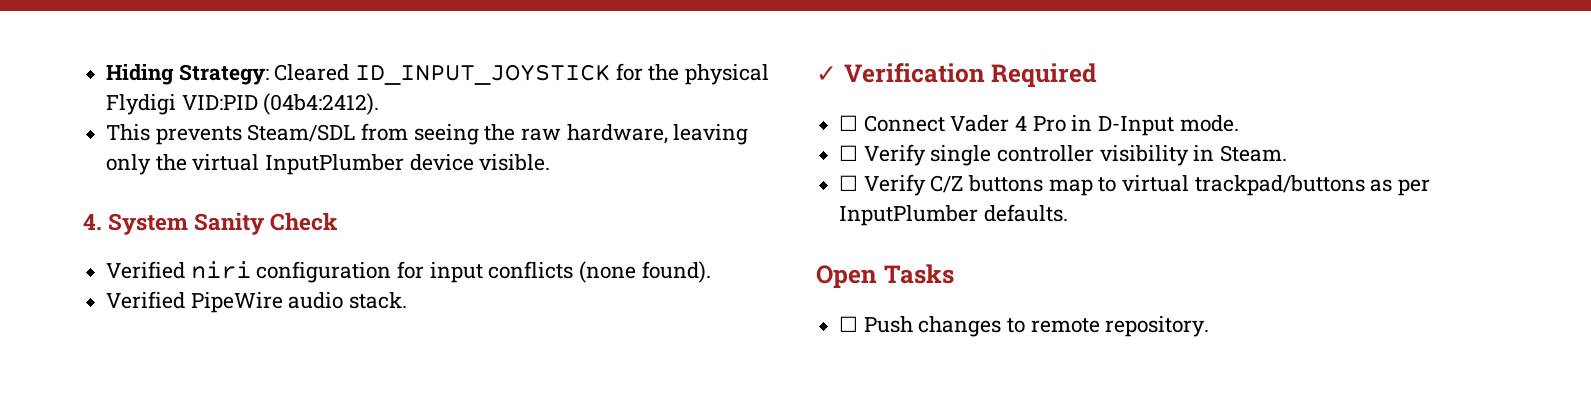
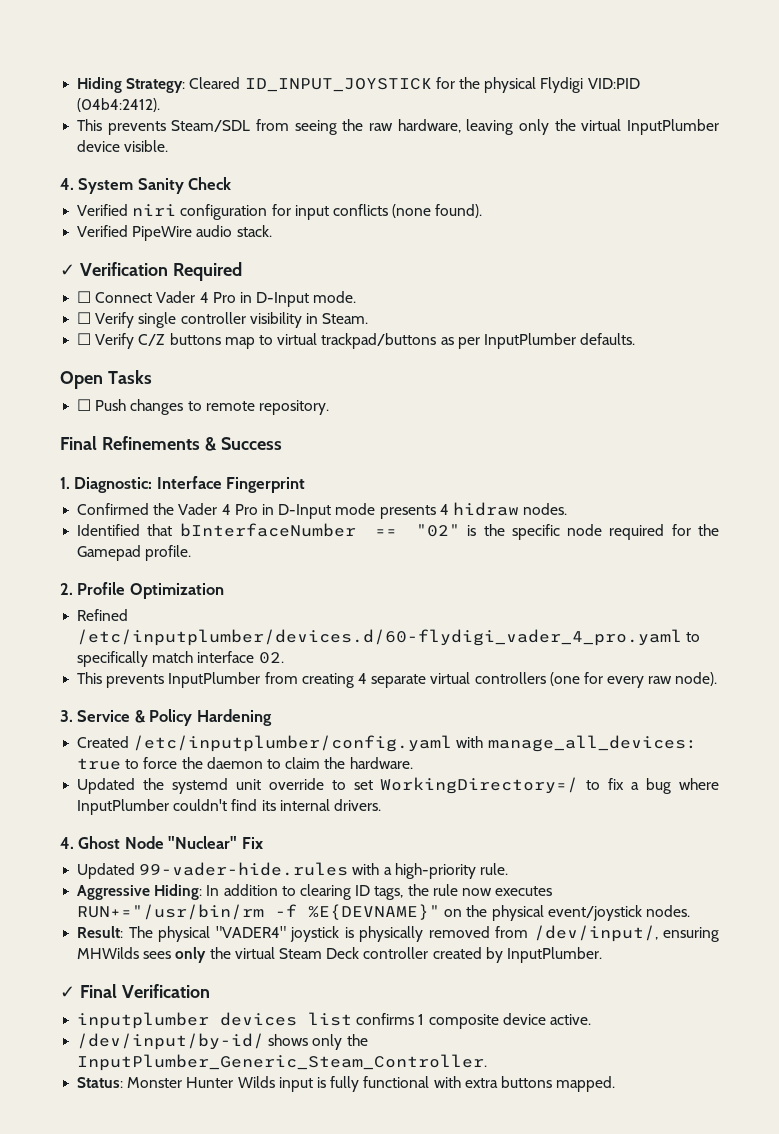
(1210, 326) none -> [60,436,282,451] [60,476,306,493] [77,502,568,519] [77,523,720,540] [77,545,192,561] [60,582,224,599] [77,609,129,621] [77,629,701,646] [77,651,284,667] [77,672,718,688] [60,709,272,726] [77,735,697,752] [77,757,413,770] [77,777,720,794] [77,799,381,815] [60,836,263,849] [77,862,508,879] [77,884,553,900] [77,904,690,921] [77,925,720,942] [77,947,602,963] [60,984,210,998] [77,1012,591,1029] [77,1033,368,1050] [77,1054,488,1071] [77,1076,616,1092] // Final Refinements & Success // 1. Diagnostic: Interface Fingerprint // Confirmed the Vader 4 Pro in D-Input mode presents 4 hidraw nodes. // Identified that bInterfaceNumber == "02" is the specific node required for the Gamepad profile. // 2. Profile Optimization // Refined /etc/inputplumber/devices.d/60-flydigi_vader_4_pro.yaml to specifically match interface 02. // This prevents InputPlumber from creating 4 separate virtual controllers (one for every raw node). // 3. Service & Policy Hardening // Created /etc/inputplumber/config.yaml with manage_all_devices: true to force the daemon to claim the hardware. // Updated the systemd unit override to set WorkingDirectory=/ to fix a bug where InputPlumber couldn't find its internal drivers. // 4. Ghost Node "Nuclear" Fix // Updated 99-vader-hide.rules with a high-priority rule. // Aggressive Hiding: In addition to clearing ID tags, the rule now executes RUN+="/usr/bin/rm -f %E{DEVNAME}" on the physical event/joystick nodes. // Result: The physical "VADER4" joystick is physically removed from /dev/input/, ensuring MHWilds sees only the virtual Steam Deck controller created by InputPlumber. // ✓ Final Verification // inputplumber devices list confirms 1 composite device active. // /dev/input/by-id/ shows only the InputPlumber_Generic_Steam_Controller. // Status: Monster Hunter Wilds input is fully functional with extra buttons mapped.

